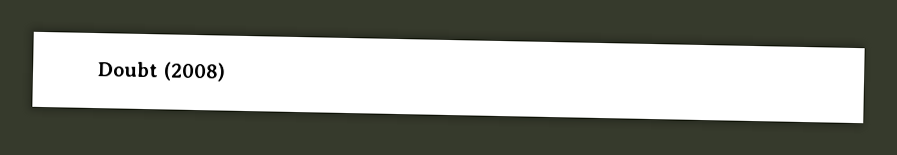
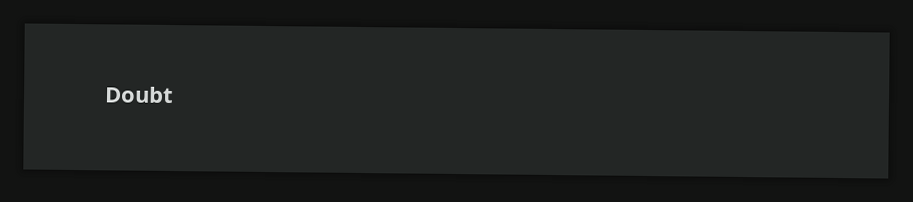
[162,61,226,82] (2008) -> (174, 95) none

